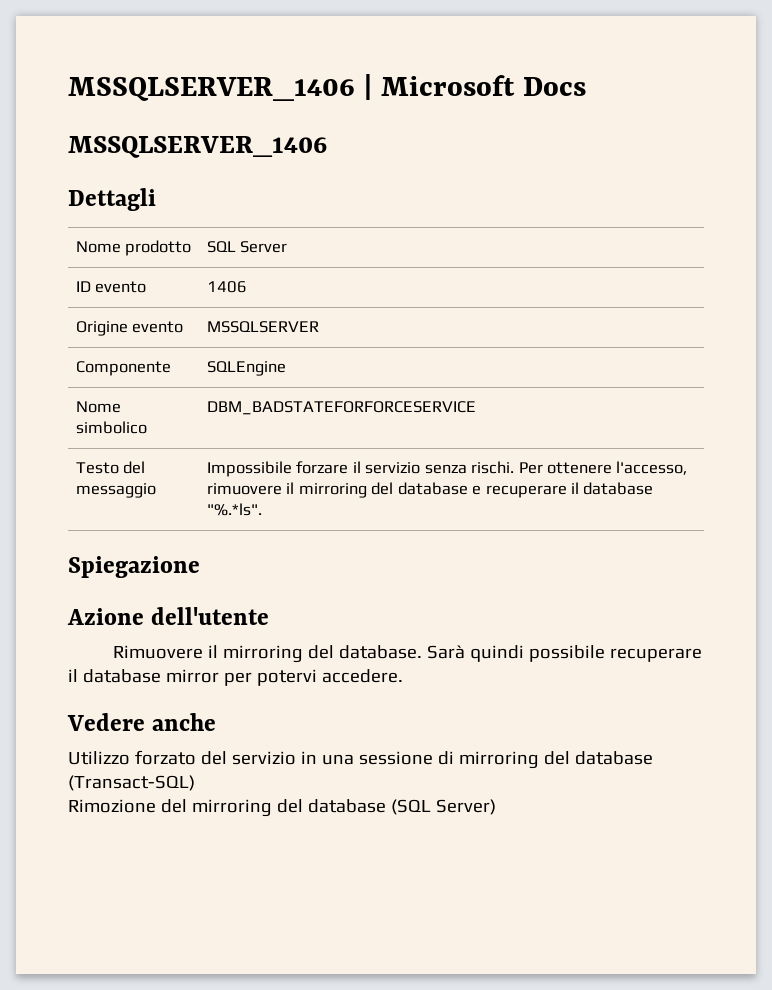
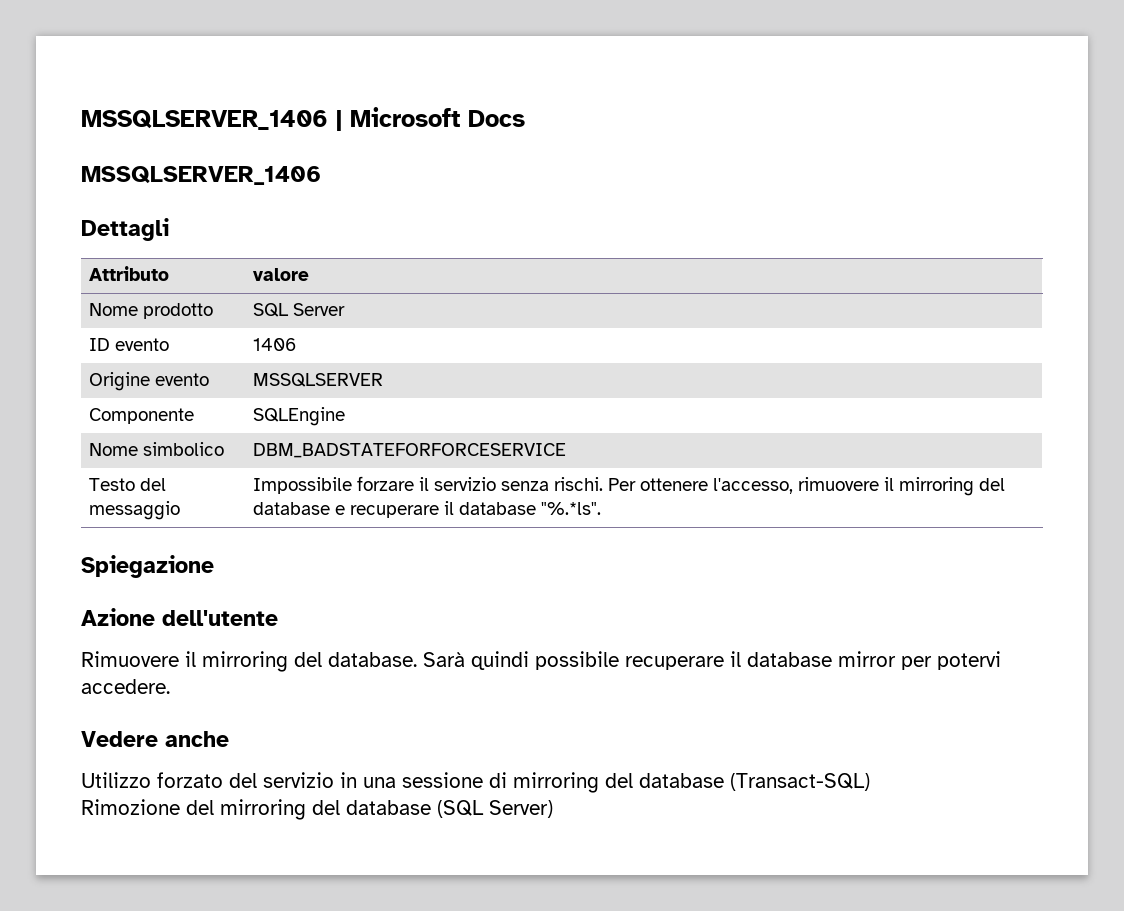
(156, 199) none -> [89,266,170,281] [253,268,310,281] // Attributo | valore

